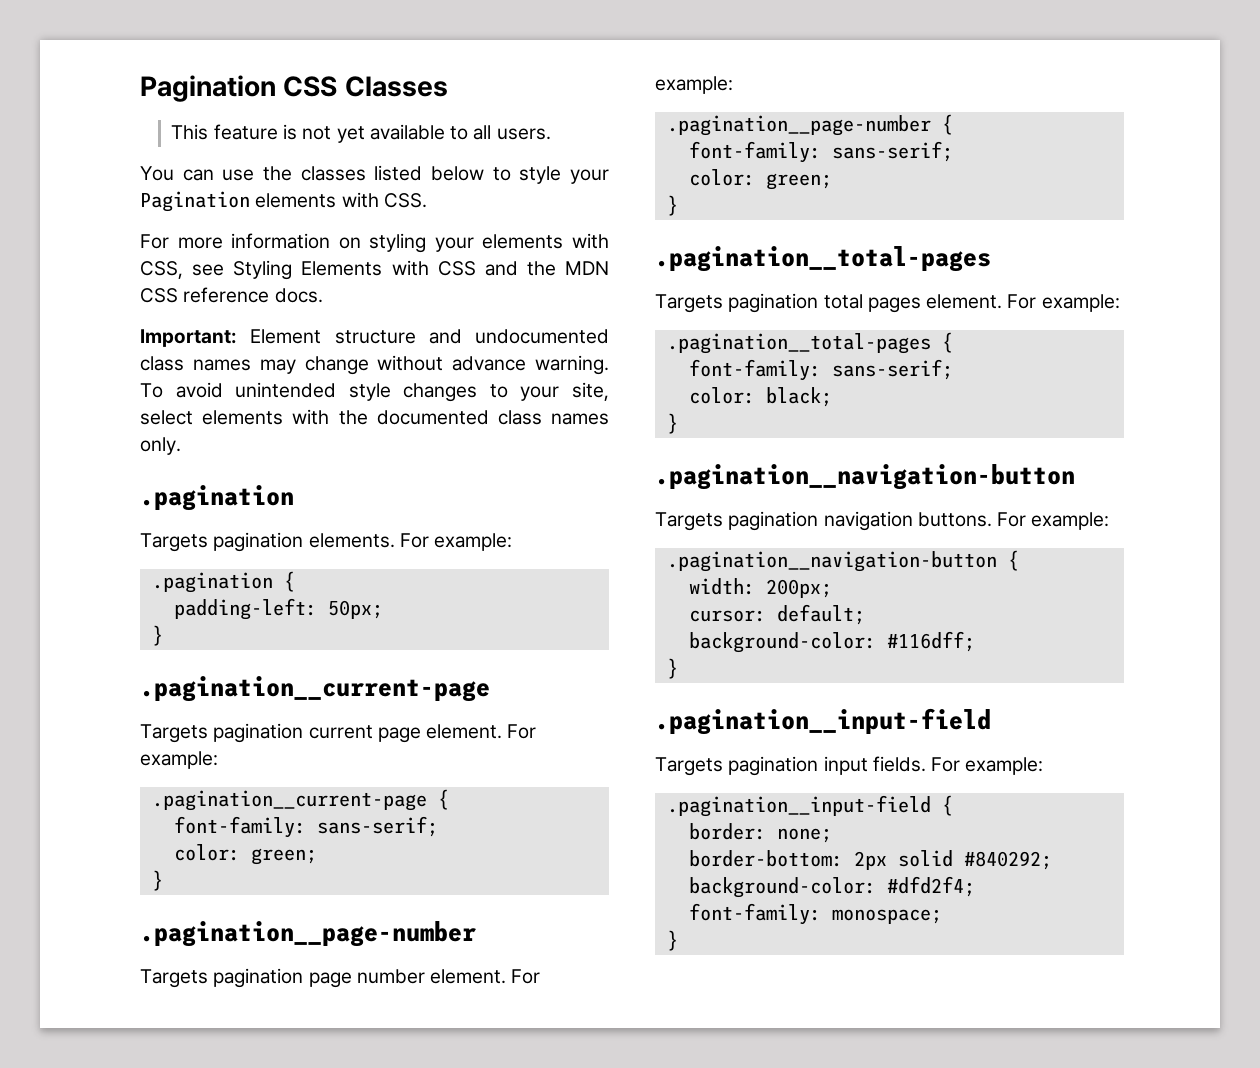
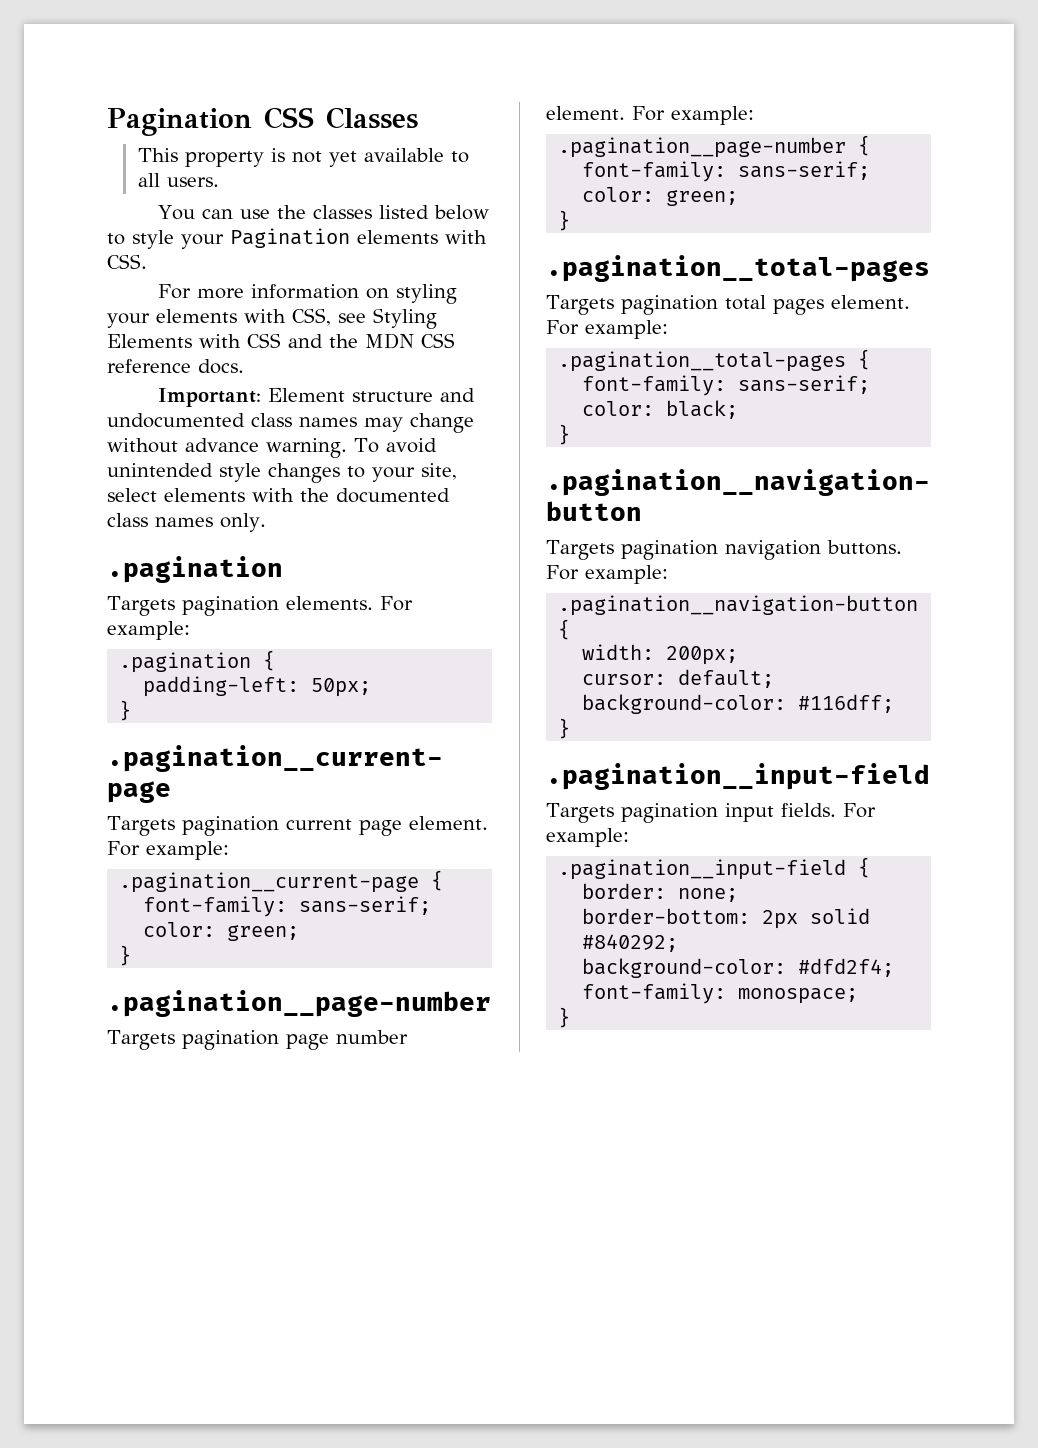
[213,124,278,140] feature -> [184,151,264,167] property

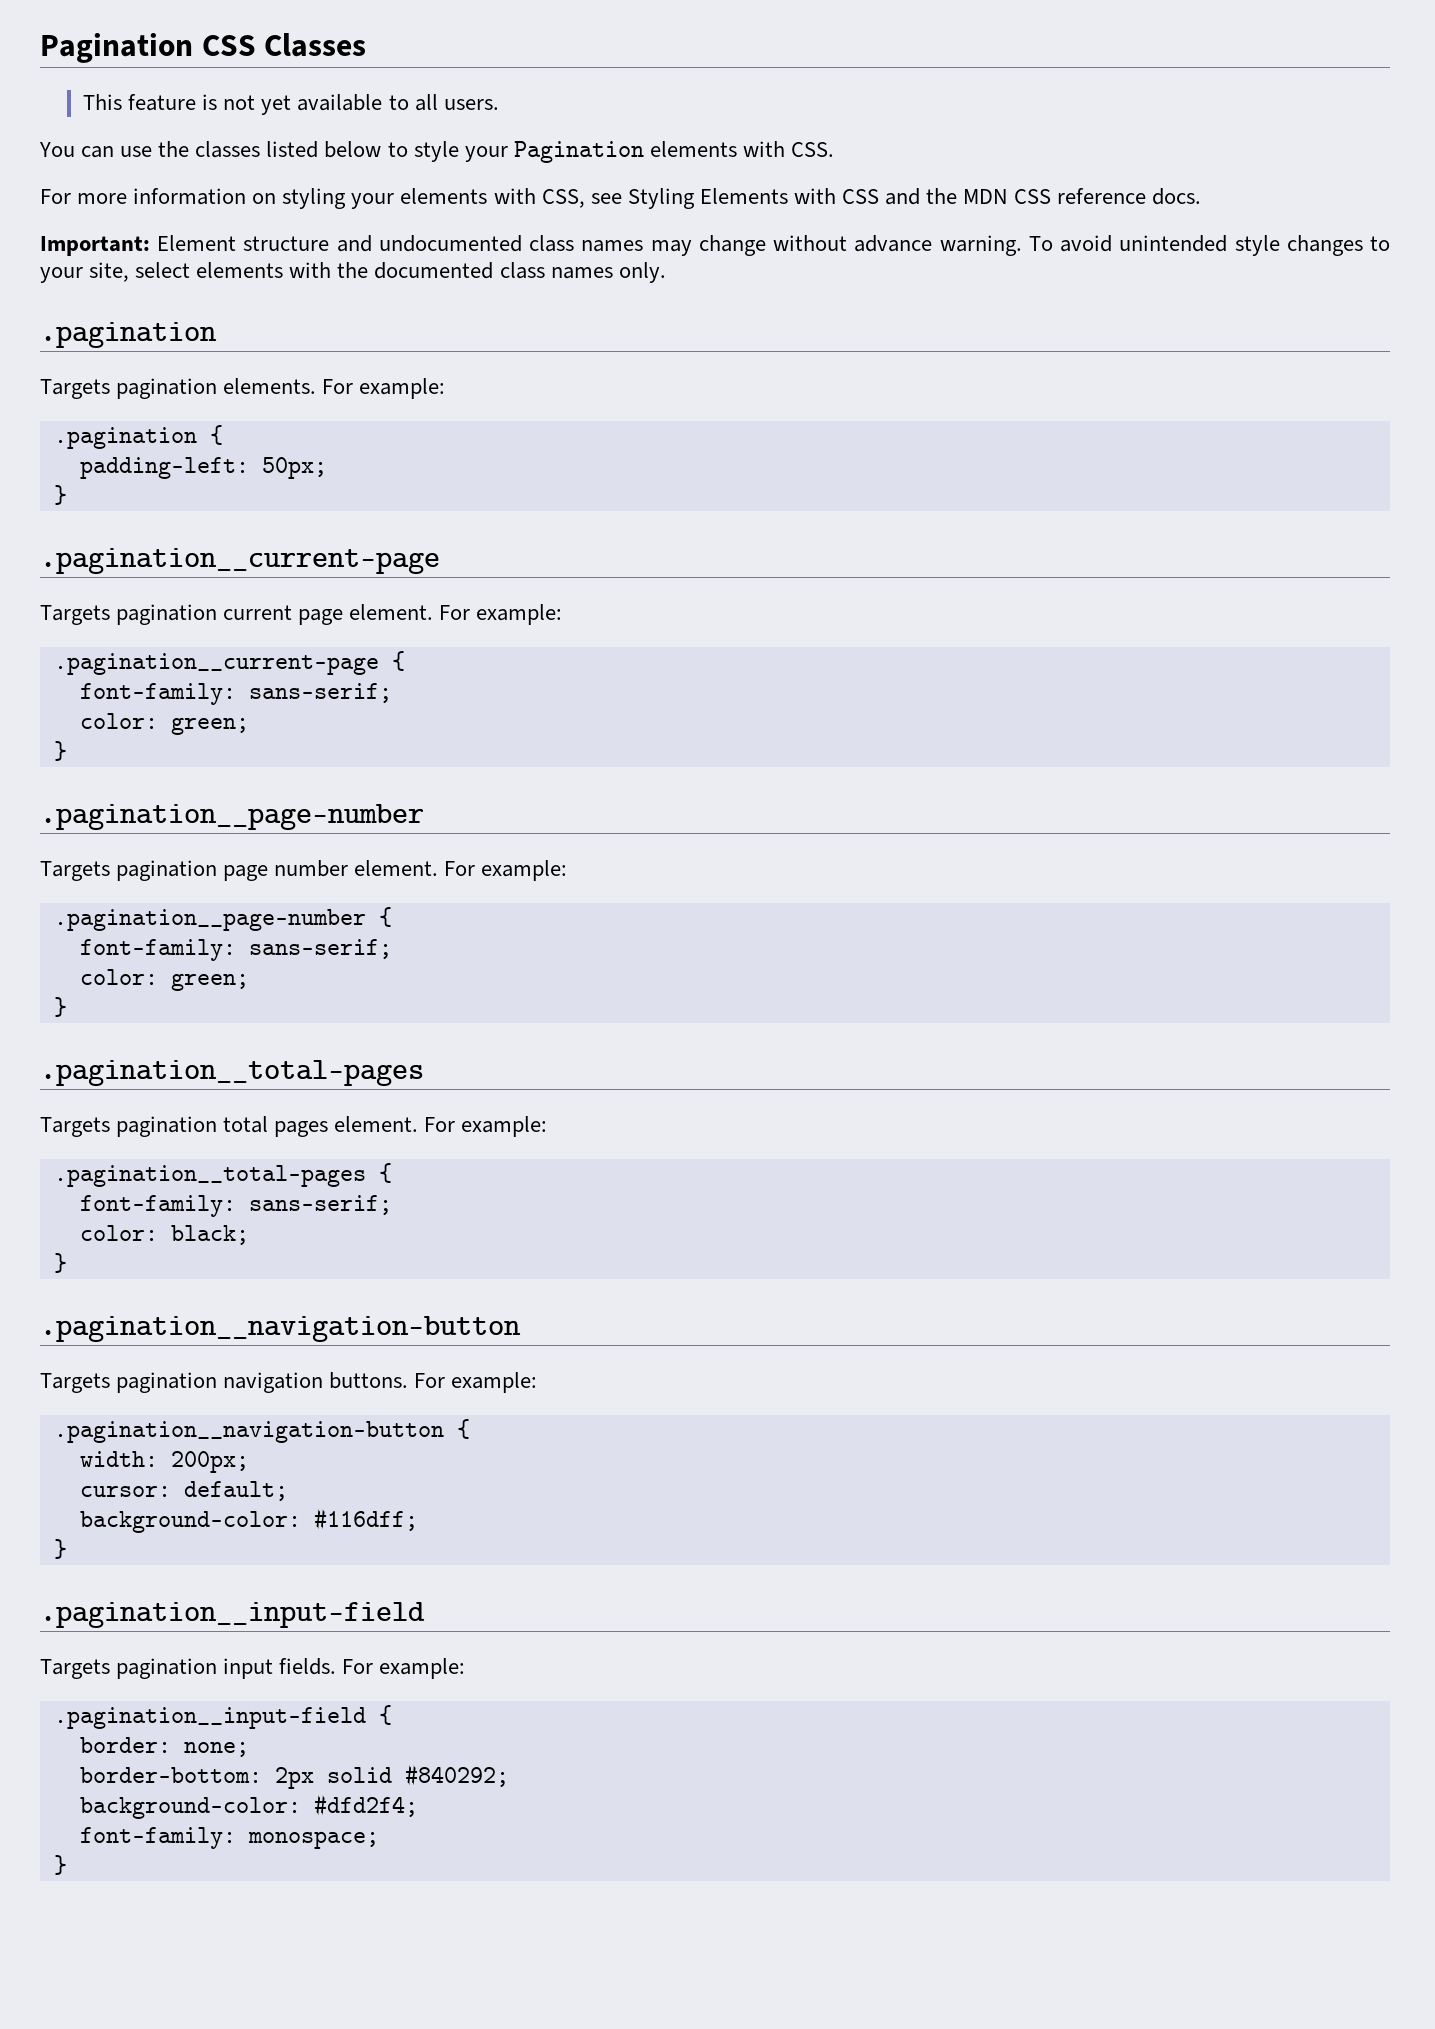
[184,151,264,167] property -> [128,94,197,111] feature

